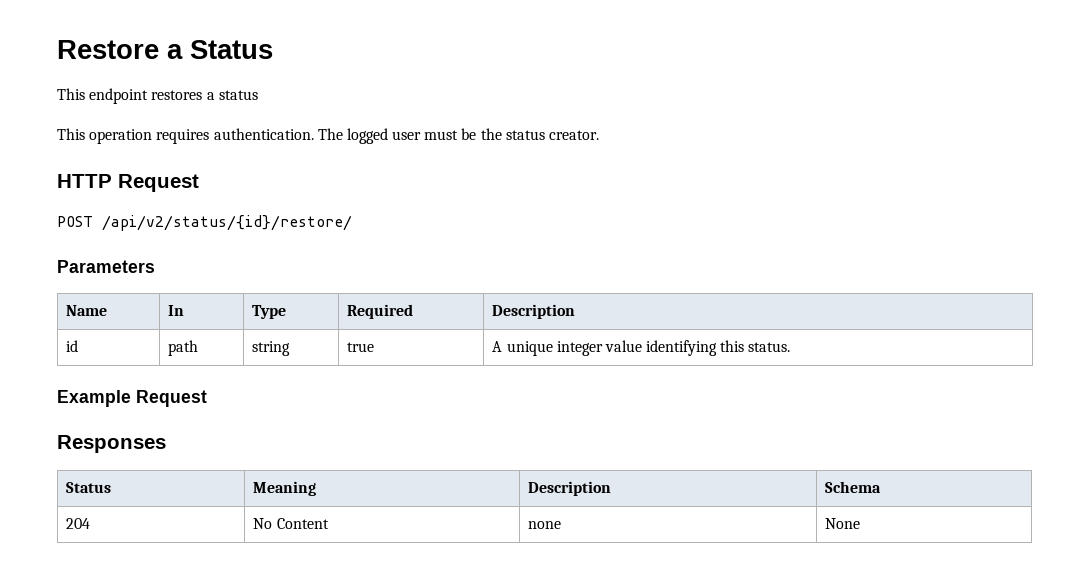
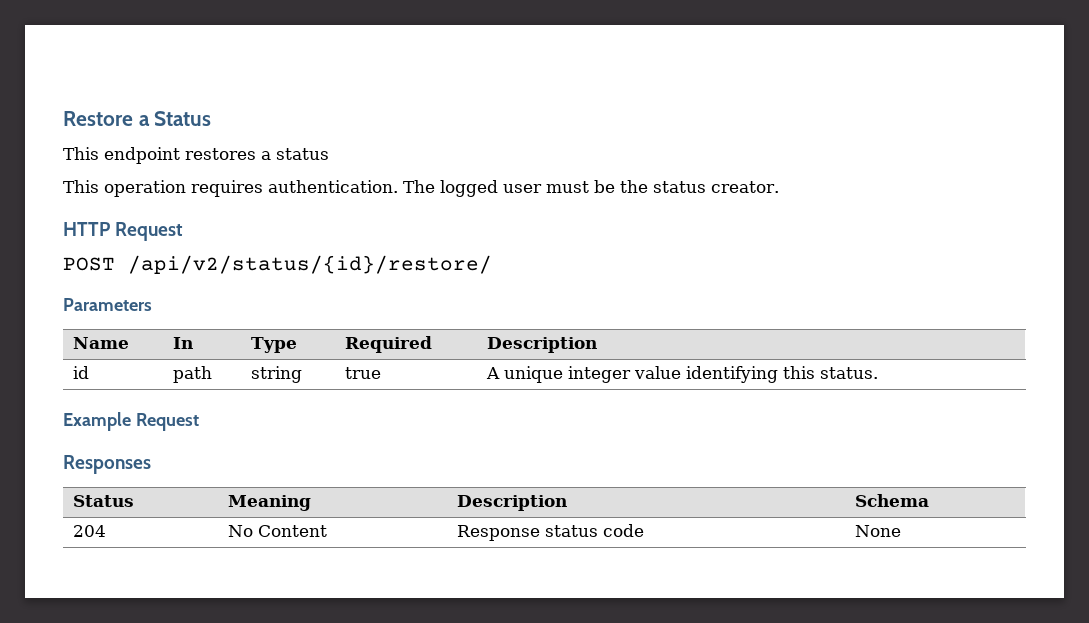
[528,521,562,529] | none -> [456,524,644,541] | Response status code

